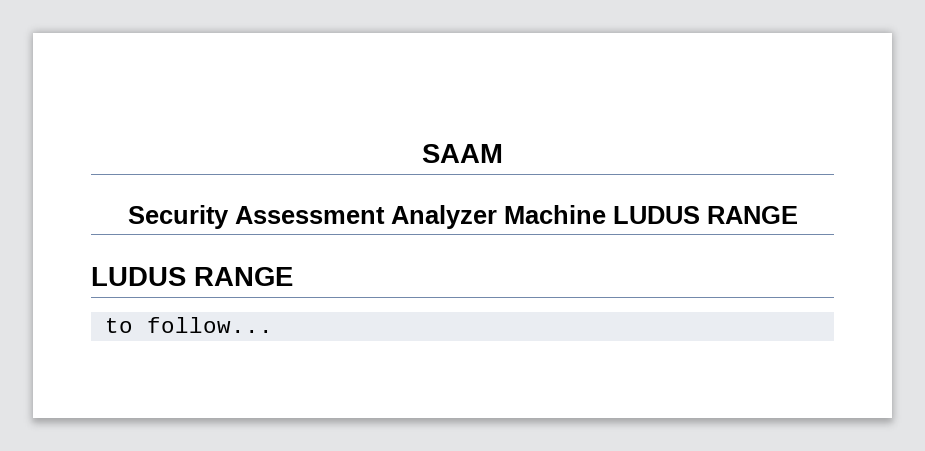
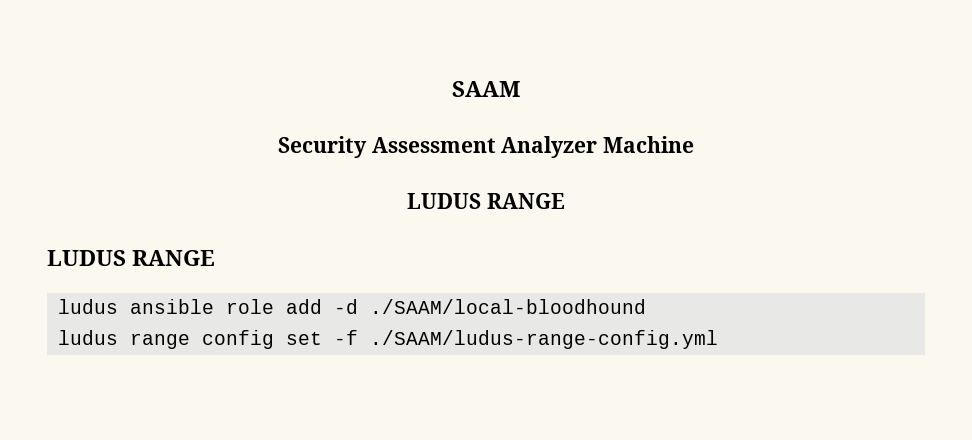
(606, 214) none -> (695, 144) //
[104,317,273,333] to follow... -> [57,299,646,314] [57,330,718,349] ludus ansible role add -d ./SAAM/local-bloodhound // ludus range config set -f ./SAAM/ludus-range-config.yml

